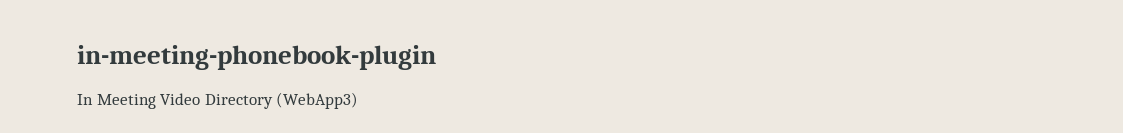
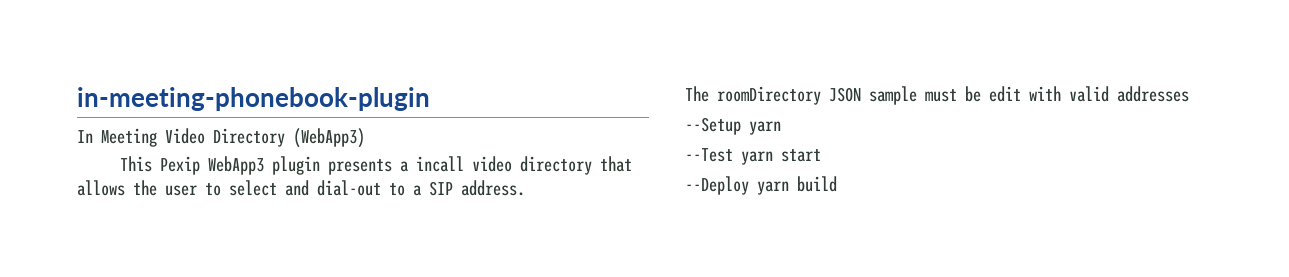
(359, 100) none -> [120,156,633,175] [77,180,525,196] [685,86,1189,105] [685,117,781,135] [685,148,821,165] [685,176,837,195] // This Pexip WebApp3 plugin presents a incall video directory that allows the user to select and dial-out to a SIP address. // The roomDirectory JSON sample must be edit with valid addresses // --Setup yarn // --Test yarn start // --Deploy yarn build

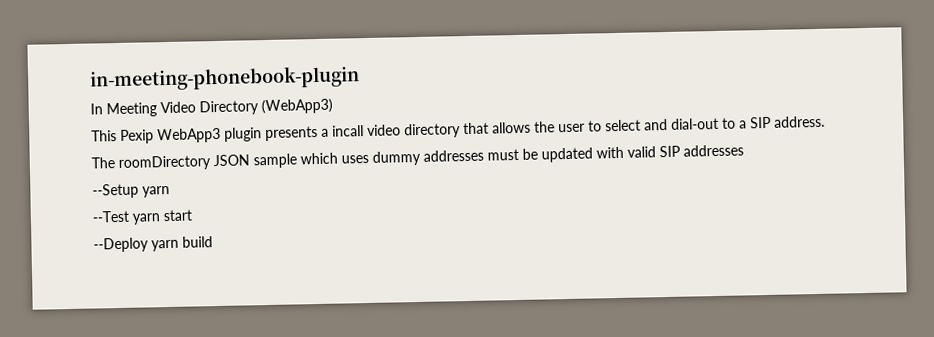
(917, 95) none -> [300,149,484,166] which uses dummy addresses
[989,86,1021,102] edit -> [541,147,593,163] updated
(1109, 94) none -> [659,145,680,158] SIP

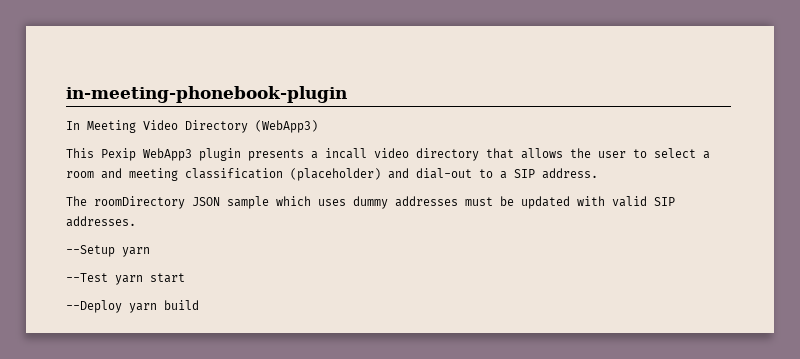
(641, 125) none -> [703,151,710,159] [66,168,381,181] a room and meeting classification (placeholder)
[683,144,744,157] addresses -> [66,216,136,227] addresses.

